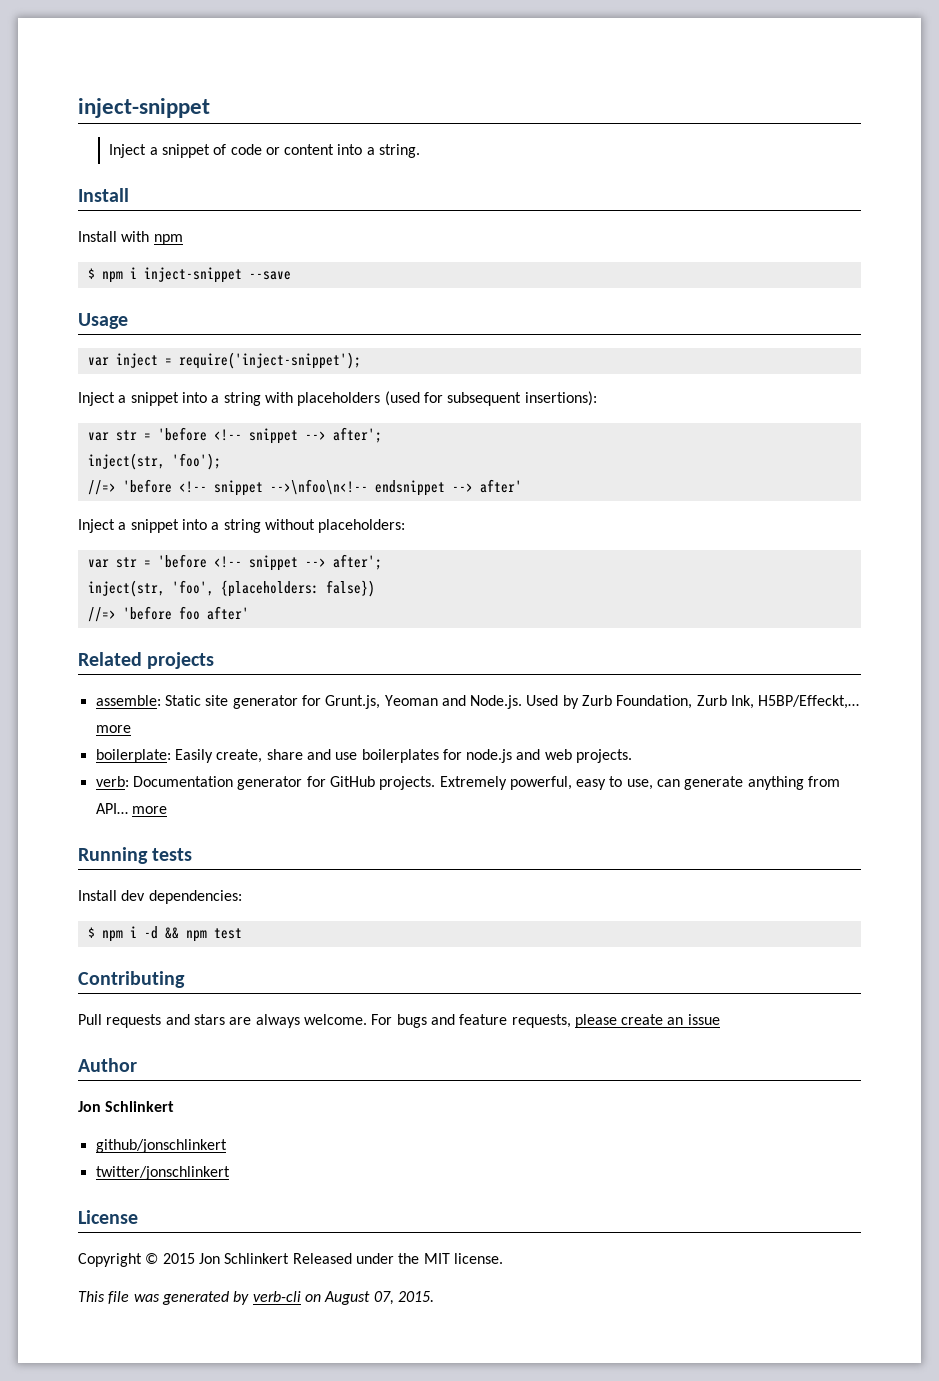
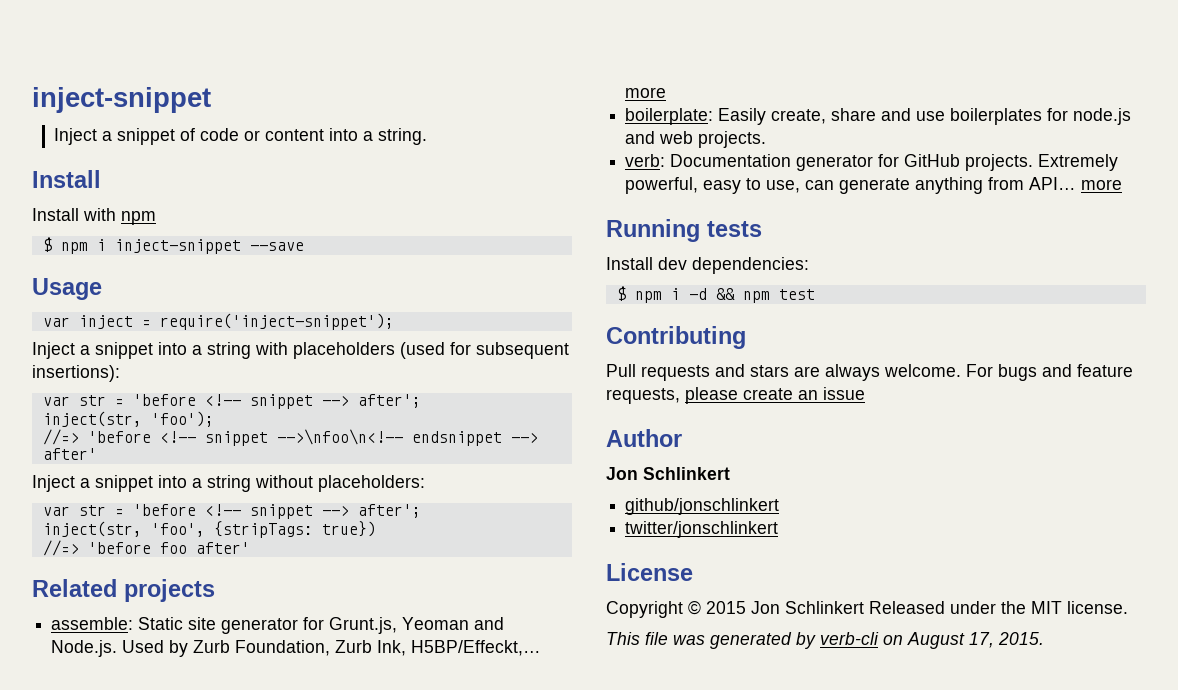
[220,580,375,597] {placeholders: false}) -> [213,521,376,538] {stripTags: true})
[373,1291,394,1305] 07, -> [969,632,994,648] 17,

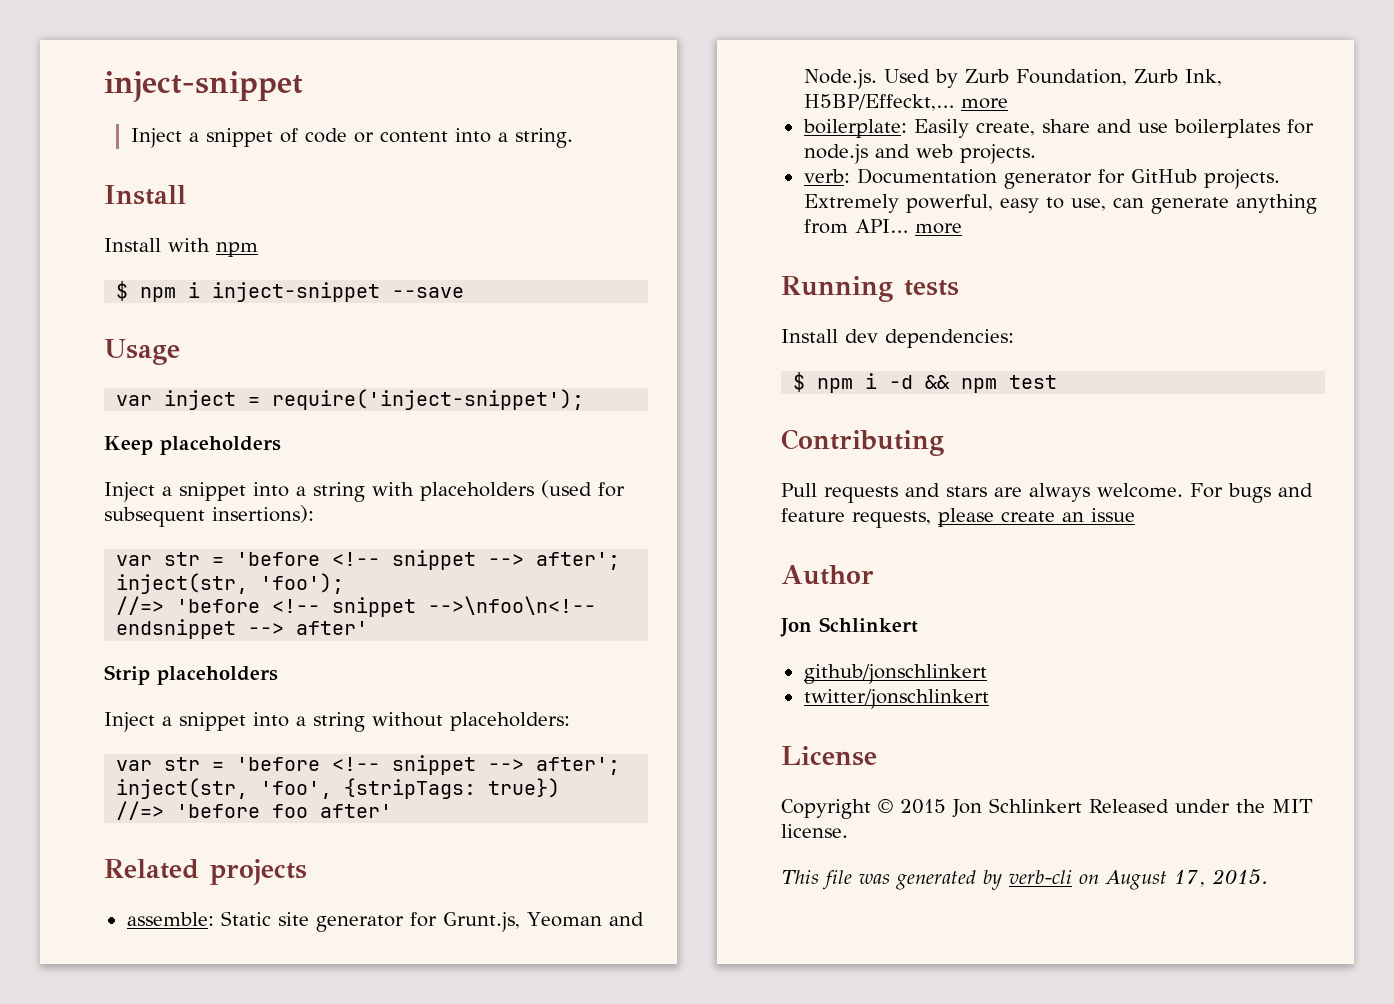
(394, 321) none -> [104,436,281,455] // Keep placeholders
(97, 454) none -> [104,665,278,685] // Strip placeholders

